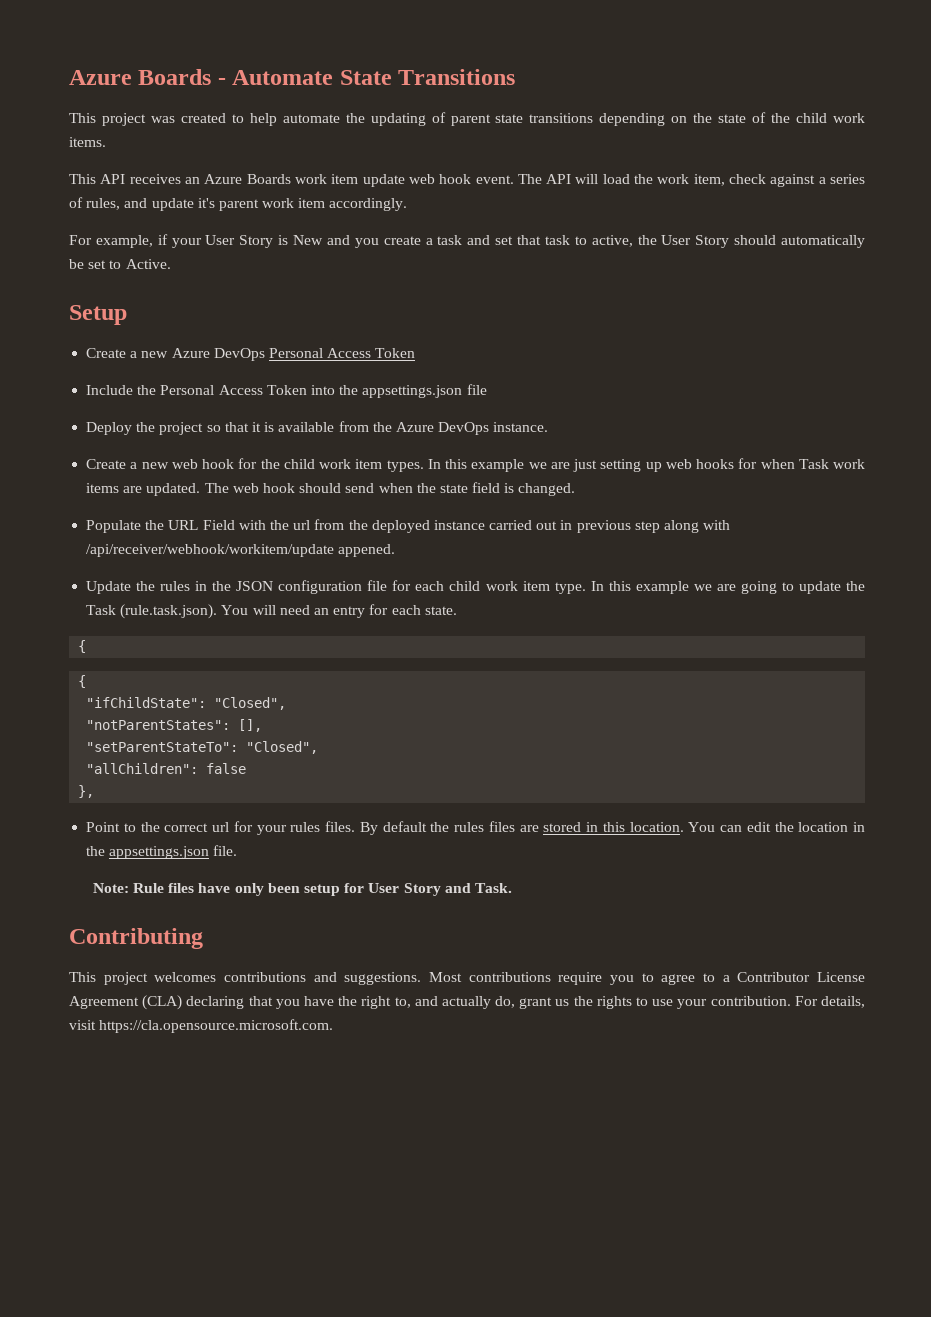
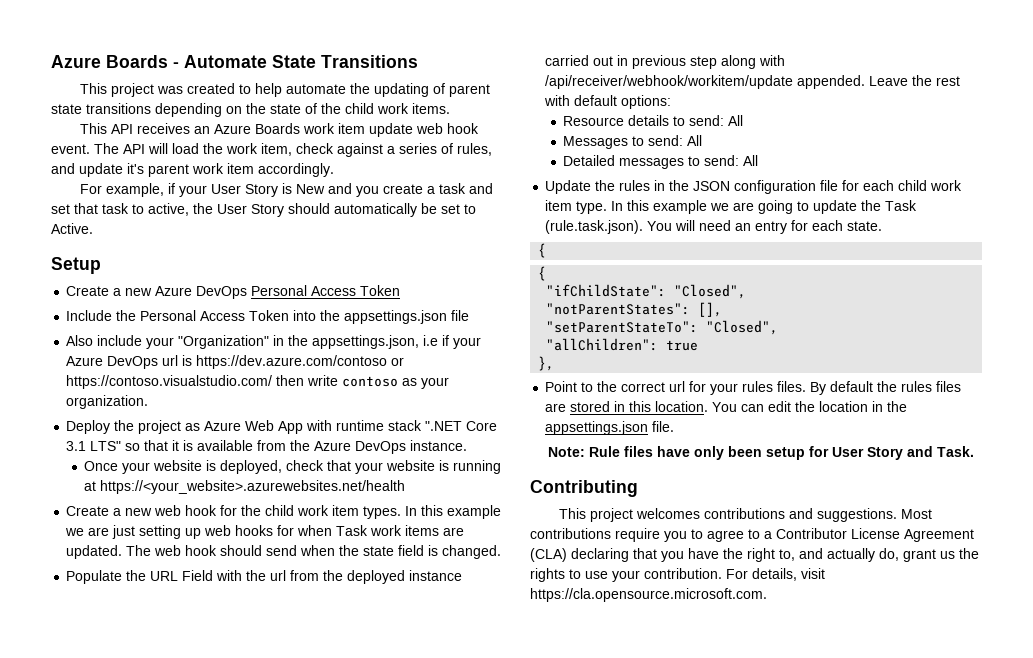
[86,422,204,435] Deploy the project -> [66,335,482,349] [66,355,405,369] [66,375,450,389] [66,395,149,409] [66,420,498,434] [66,441,122,451] Also include your "Organization" in the appsettings.json, i.e if your Azure DevOps url is https://dev.azure.com/contoso or https://contoso.visualstudio.com/ then write contoso as your organization. // Deploy the project as Azure Web App with runtime stack ".NET Core 3.1 LTS"
(549, 427) none -> [84,460,502,474] [84,480,406,494] // Once your website is deployed, check that your website is running at https://<your_website>.azurewebsites.net/health
[338,544,396,557] appened. -> [797,75,961,89] [544,95,672,109] [563,115,744,126] [563,135,703,149] [563,155,759,169] appended. Leave the rest with default options: // Resource details to send: All // Messages to send: All // Detailed messages to send: All
[206,763,247,774] false -> [666,340,699,351] true

